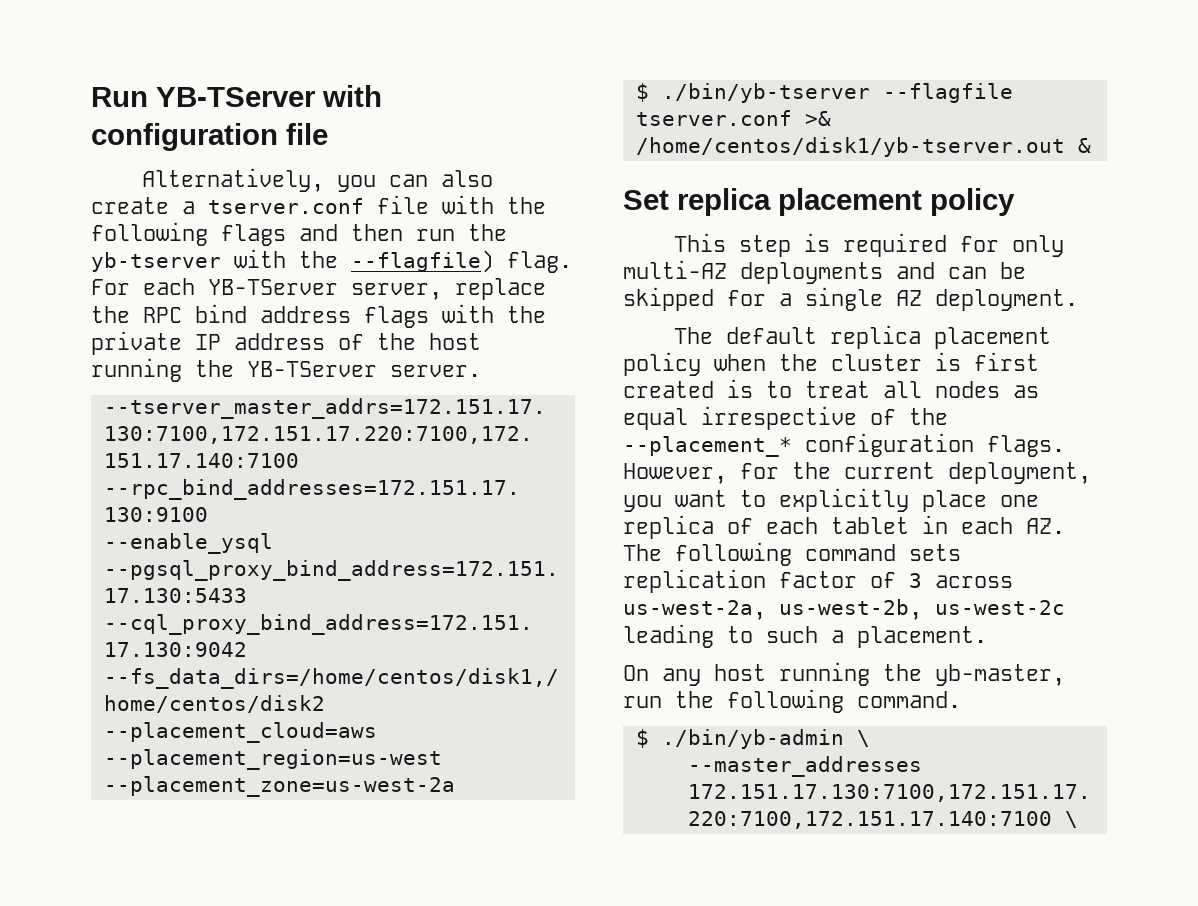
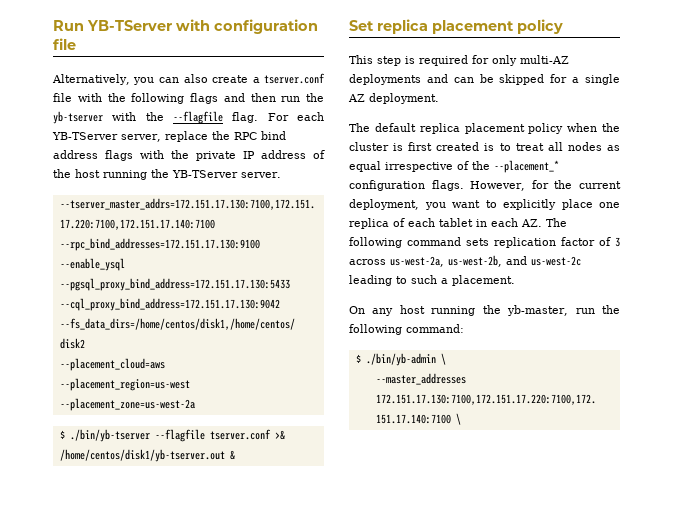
[351,250,494,273] --flagfile) -> [173,111,223,124] --flagfile
(922, 609) none -> [506,256,527,265] and
[857,691,961,708] command. -> [406,324,464,333] command:

